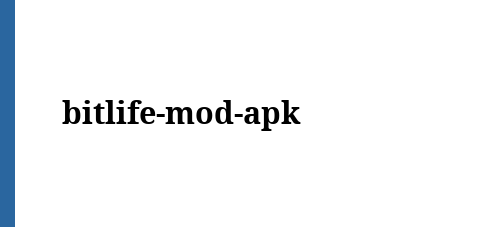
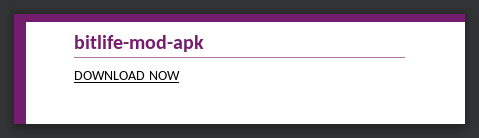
(301, 115) none -> [74,71,180,80] // DOWNLOAD NOW

